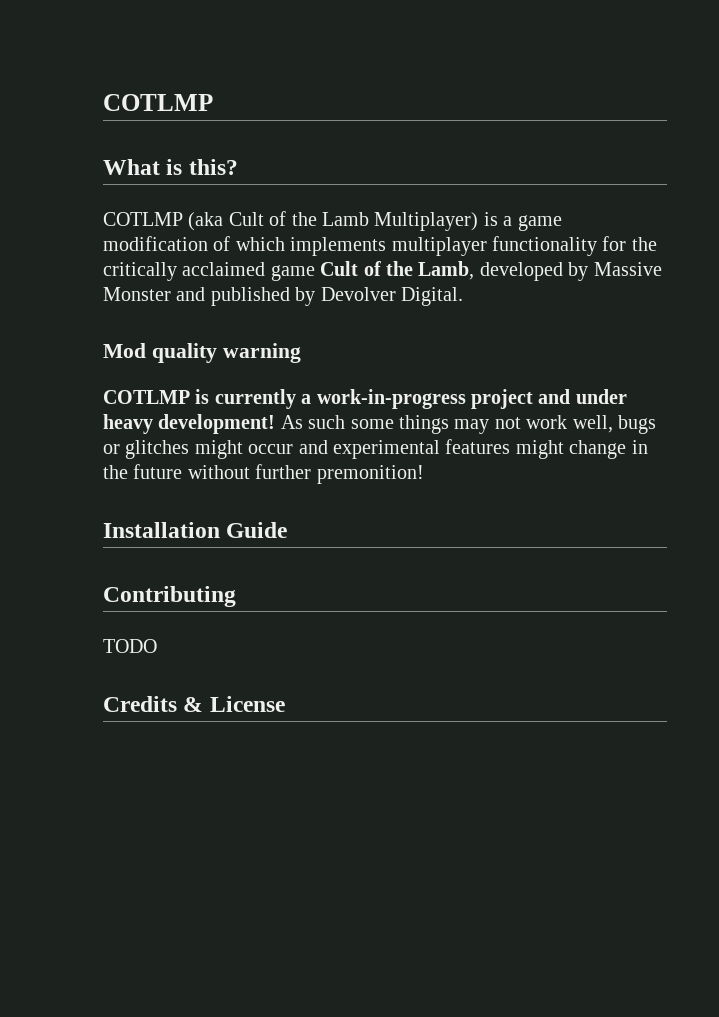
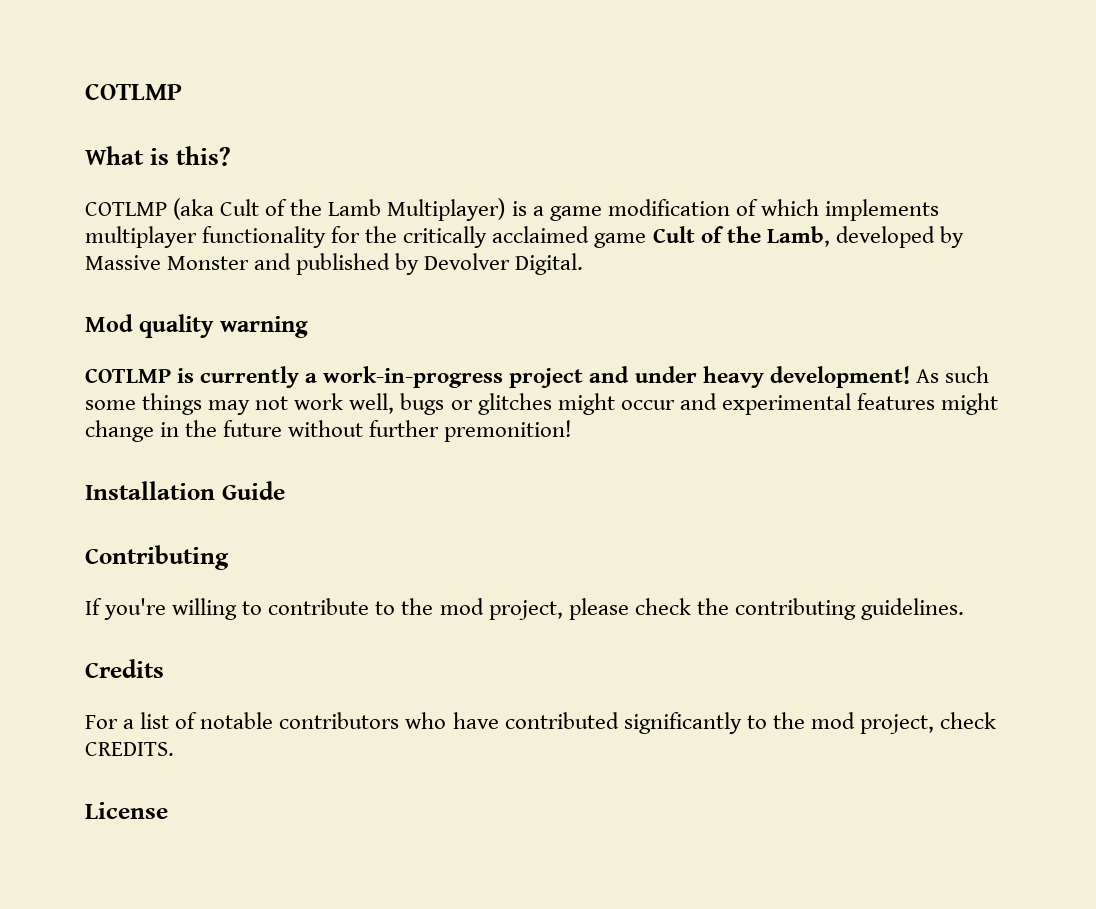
[103,639,157,653] [103,696,204,712] TODO // Credits & -> [85,598,964,620] [85,659,164,678] [85,712,997,734] [85,742,174,756] If you're willing to contribute to the mod project, please check the contributing guidelines. // Credits // For a list of notable contributors who have contributed significantly to the mod project, check CREDITS. //

